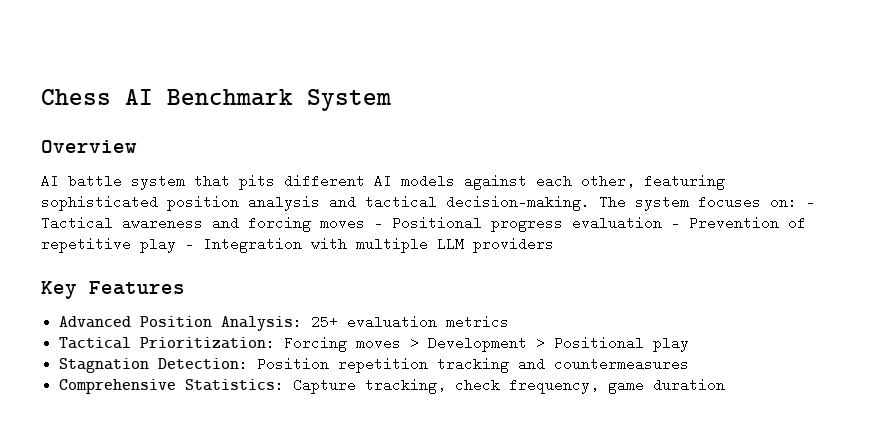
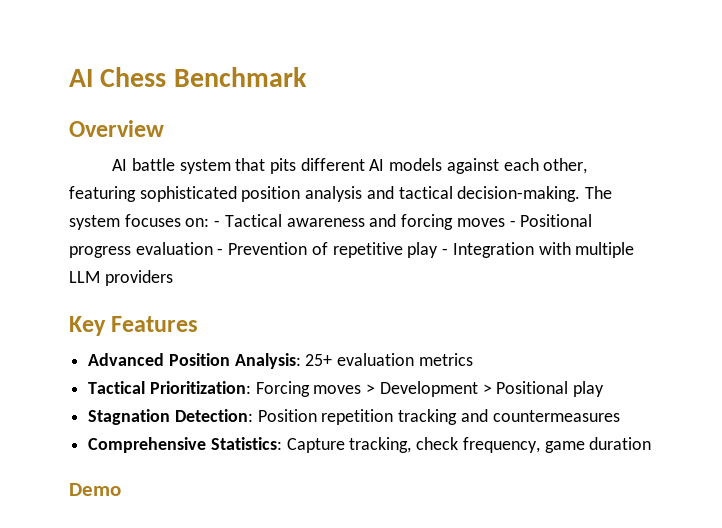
[41,89,153,105] Chess AI -> [69,67,167,87] AI Chess
[307,89,391,111] System -> (307, 77) none
(726, 385) none -> [69,483,121,496] // Demo

